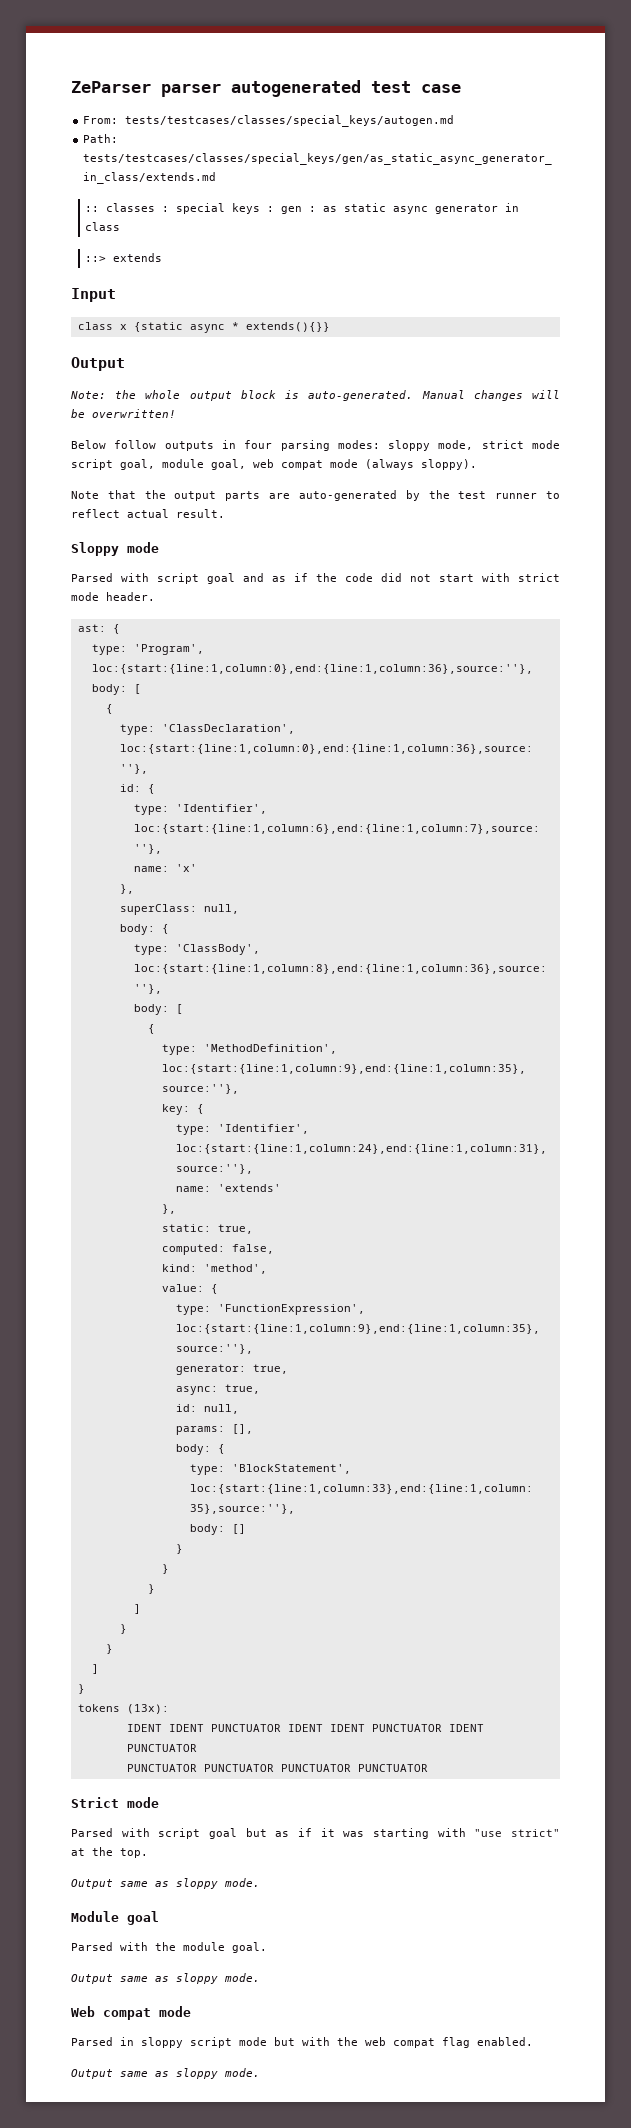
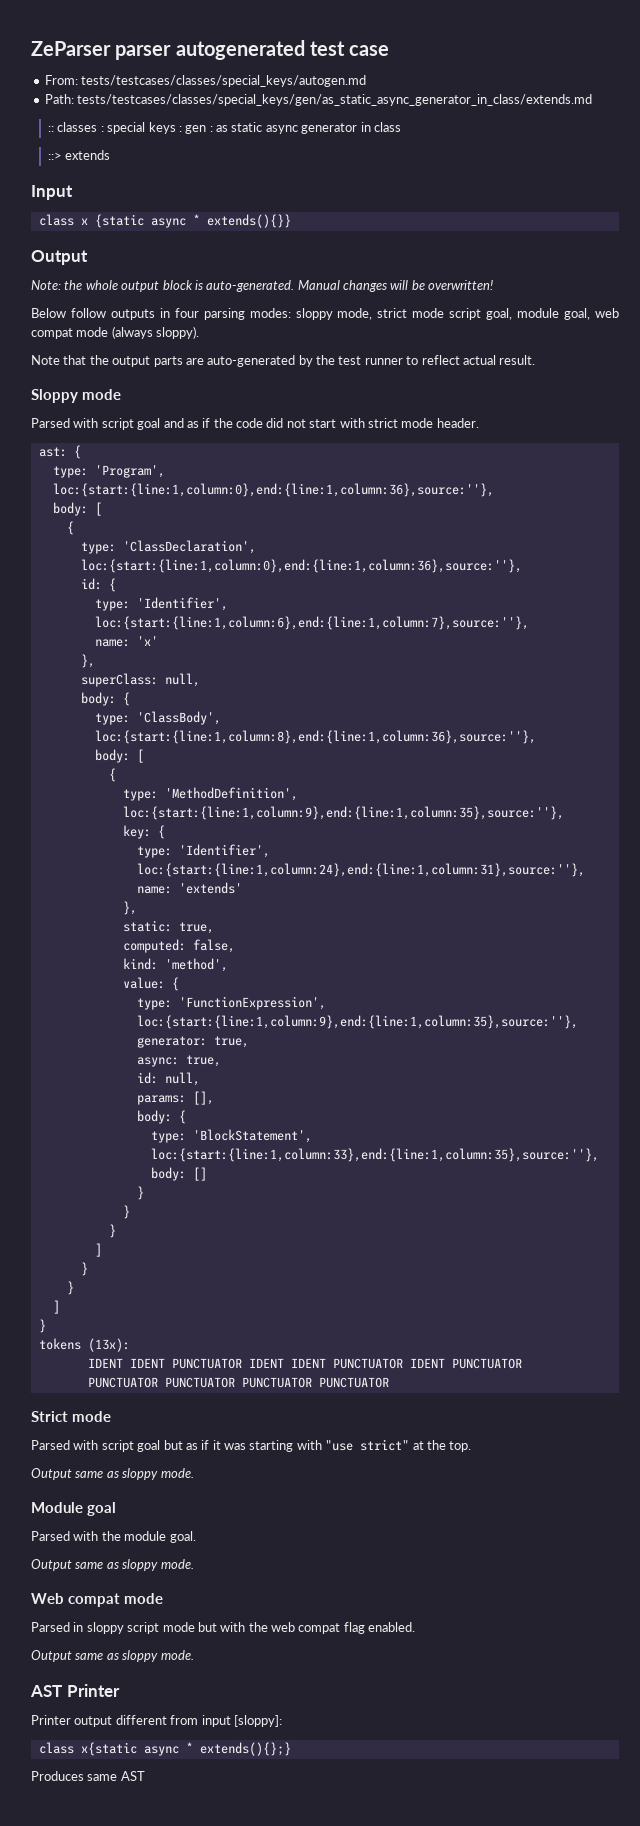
(260, 2072) none -> [30,1684,120,1697] [31,1715,282,1727] [38,1742,291,1756] [31,1771,145,1781] // AST Printer // Printer output different from input [sloppy]: // class x{static async * extends(){};} // Produces same AST

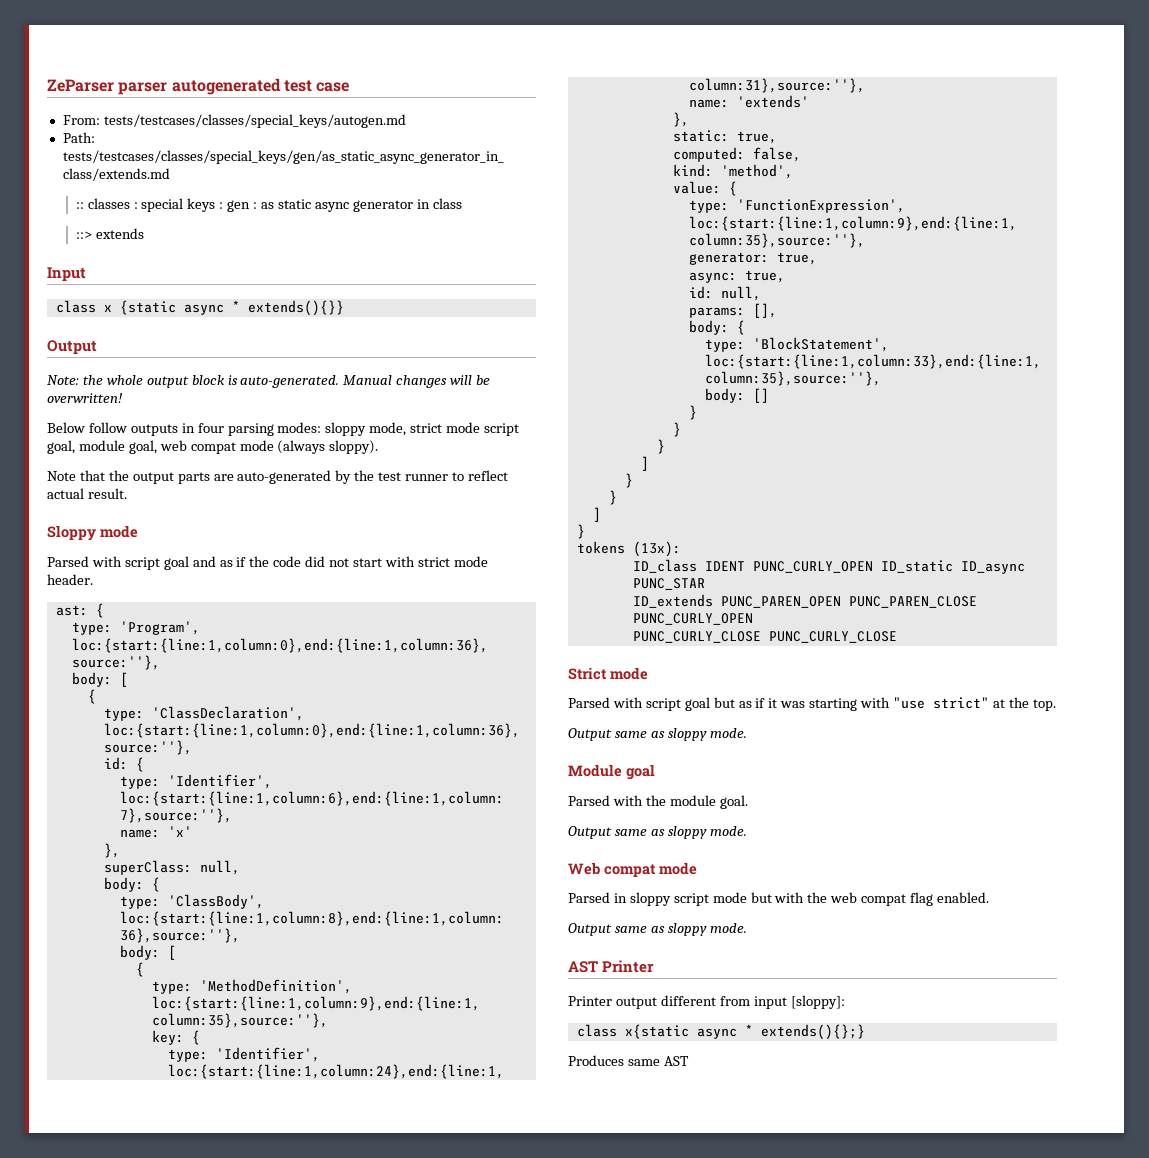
[87,1358,522,1369] [87,1377,389,1388] IDENT IDENT PUNCTUATOR IDENT IDENT PUNCTUATOR IDENT PUNCTUATOR // PUNCTUATOR PUNCTUATOR PUNCTUATOR PUNCTUATOR -> [632,559,1025,574] [632,578,705,590] [632,594,977,608] [632,613,753,625] [632,631,897,643] ID_class IDENT PUNC_CURLY_OPEN ID_static ID_async PUNC_STAR // ID_extends PUNC_PAREN_OPEN PUNC_PAREN_CLOSE PUNC_CURLY_OPEN // PUNC_CURLY_CLOSE PUNC_CURLY_CLOSE

